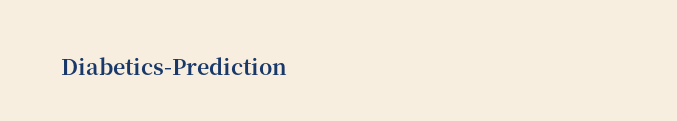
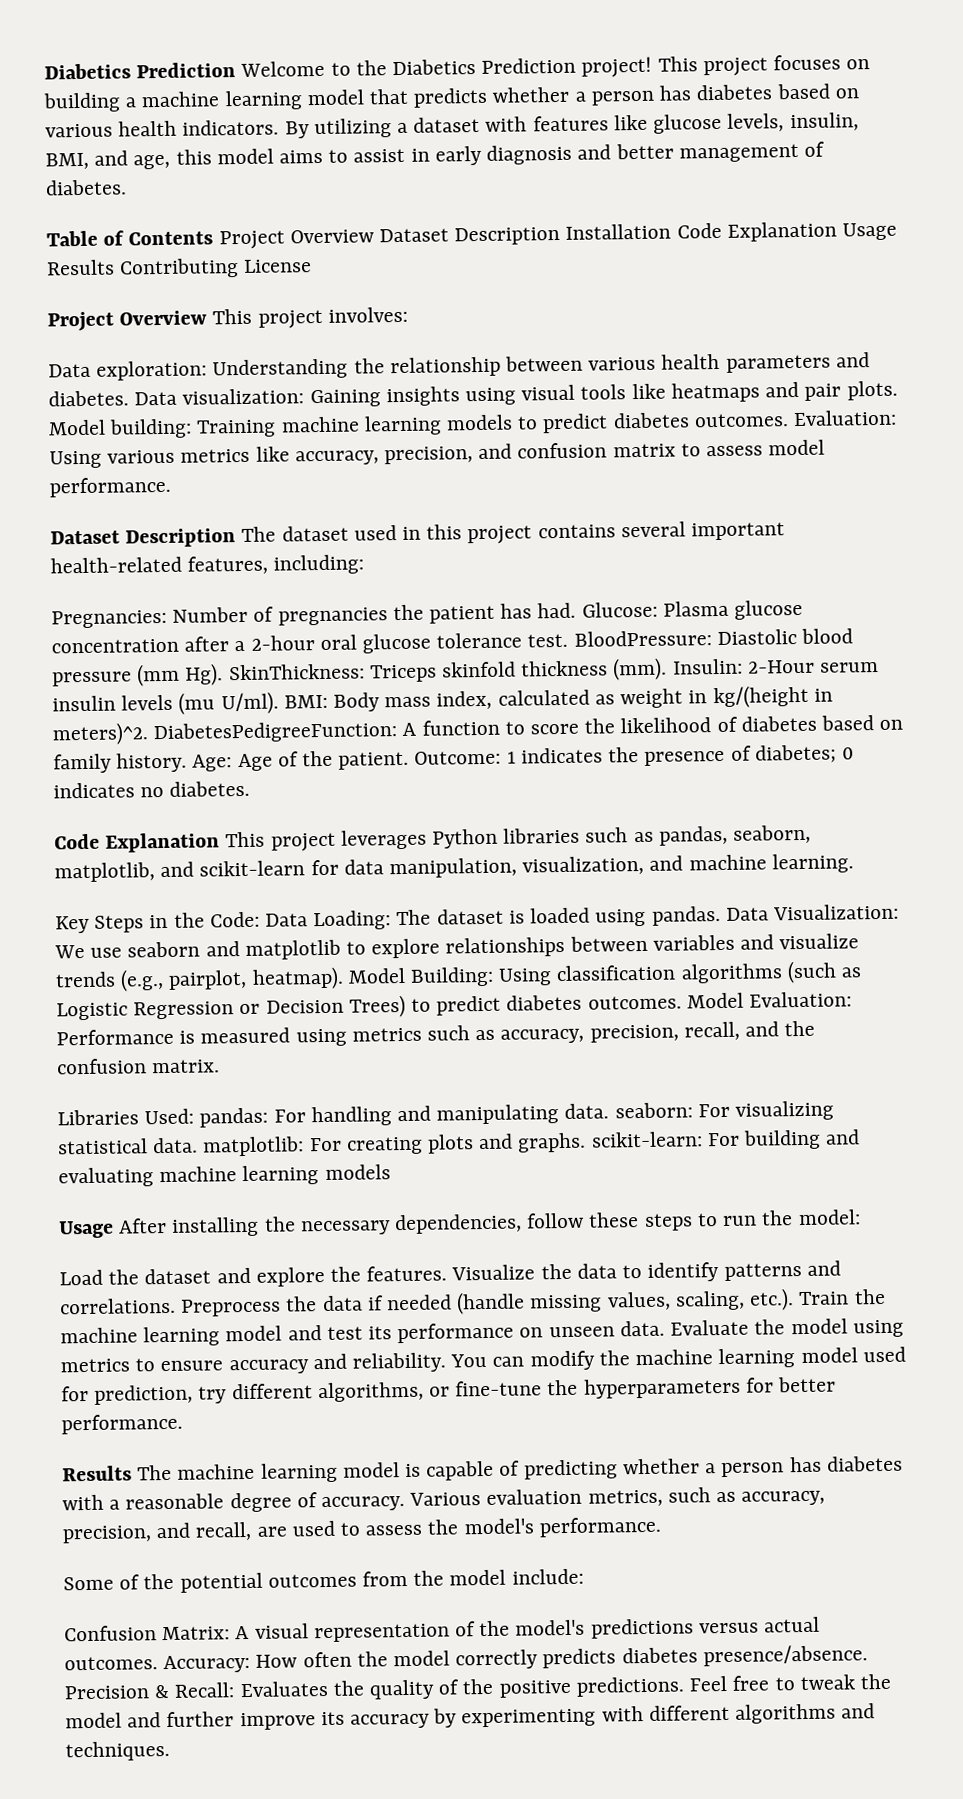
[61,57,287,75] Diabetics-Prediction -> [44,54,871,80] [43,83,859,113] [45,112,859,139] [45,141,825,170] [45,179,127,196] [46,221,898,250] [46,257,313,279] [47,306,408,332] [48,352,870,381] [48,380,898,408] [48,409,898,439] [49,439,826,469] [49,476,171,498] [50,521,786,548] [50,554,365,575] [51,599,804,629] [51,628,854,654] [52,657,880,687] [52,684,833,715] [52,715,904,746] [53,744,854,774] [53,780,251,799] [54,824,812,853] [54,853,854,883] [55,903,899,934] [54,933,860,960] [55,960,863,992] [56,991,853,1021] [56,1020,816,1047] [56,1058,221,1075] [57,1100,835,1128] [57,1129,861,1157] [58,1164,391,1188] [59,1209,861,1239] [59,1260,841,1287] [59,1288,886,1317] [60,1318,904,1347] [60,1346,906,1375] [61,1376,837,1405] [61,1413,183,1435] [62,1455,903,1483] [62,1487,826,1513] [62,1516,662,1544] [63,1568,584,1593] [64,1616,821,1643] [64,1644,868,1674] [64,1673,891,1700] [65,1703,876,1731] [65,1740,170,1762] Diabetics Prediction Welcome to the Diabetics Prediction project! This project focuses on building a machine learning model that predicts whether a person has diabetes based on various health indicators. By utilizing a dataset with features like glucose levels, insulin, BMI, and age, this model aims to assist in early diagnosis and better management of diabetes. // Table of Contents Project Overview Dataset Description Installation Code Explanation Usage Results Contributing License // Project Overview This project involves: // Data exploration: Understanding the relationship between various health parameters and diabetes. Data visualization: Gaining insights using visual tools like heatmaps and pair plots. Model building: Training machine learning models to predict diabetes outcomes. Evaluation: Using various metrics like accuracy, precision, and confusion matrix to assess model performance. // Dataset Description The dataset used in this project contains several important health-related features, including: // Pregnancies: Number of pregnancies the patient has had. Glucose: Plasma glucose concentration after a 2-hour oral glucose tolerance test. BloodPressure: Diastolic blood pressure (mm Hg). SkinThickness: Triceps skinfold thickness (mm). Insulin: 2-Hour serum insulin levels (mu U/ml). BMI: Body mass index, calculated as weight in kg/(height in meters)^2. DiabetesPedigreeFunction: A function to score the likelihood of diabetes based on family history. Age: Age of the patient. Outcome: 1 indicates the presence of diabetes; 0 indicates no diabetes. // Code Explanation This project leverages Python libraries such as pandas, seaborn, matplotlib, and scikit-learn for data manipulation, visualization, and machine learning. // Key Steps in the Code: Data Loading: The dataset is loaded using pandas. Data Visualization: We use seaborn and matplotlib to explore relationships between variables and visualize trends (e.g., pairplot, heatmap). Model Building: Using classification algorithms (such as Logistic Regression or Decision Trees) to predict diabetes outcomes. Model Evaluation: Performance is measured using metrics such as accuracy, precision, recall, and the confusion matrix. // Libraries Used: pandas: For handling and manipulating data. seaborn: For visualizing statistical data. matplotlib: For creating plots and graphs. scikit-learn: For building and evaluating machine learning models // Usage After installing the necessary dependencies, follow these steps to run the model: // Load the dataset and explore the features. Visualize the data to identify patterns and correlations. Preprocess the data if needed (handle missing values, scaling, etc.). Train the machine learning model and test its performance on unseen data. Evaluate the model using metrics to ensure accuracy and reliability. You can modify the machine learning model used for prediction, try different algorithms, or fine-tune the hyperparameters for better performance. // Results The machine learning model is capable of predicting whether a person has diabetes with a reasonable degree of accuracy. Various evaluation metrics, such as accuracy, precision, and recall, are used to assess the model's performance. // Some of the potential outcomes from the model include: // Confusion Matrix: A visual representation of the model's predictions versus actual outcomes. Accuracy: How often the model correctly predicts diabetes presence/absence. Precision & Recall: Evaluates the quality of the positive predictions. Feel free to tweak the model and further improve its accuracy by experimenting with different algorithms and techniques.

